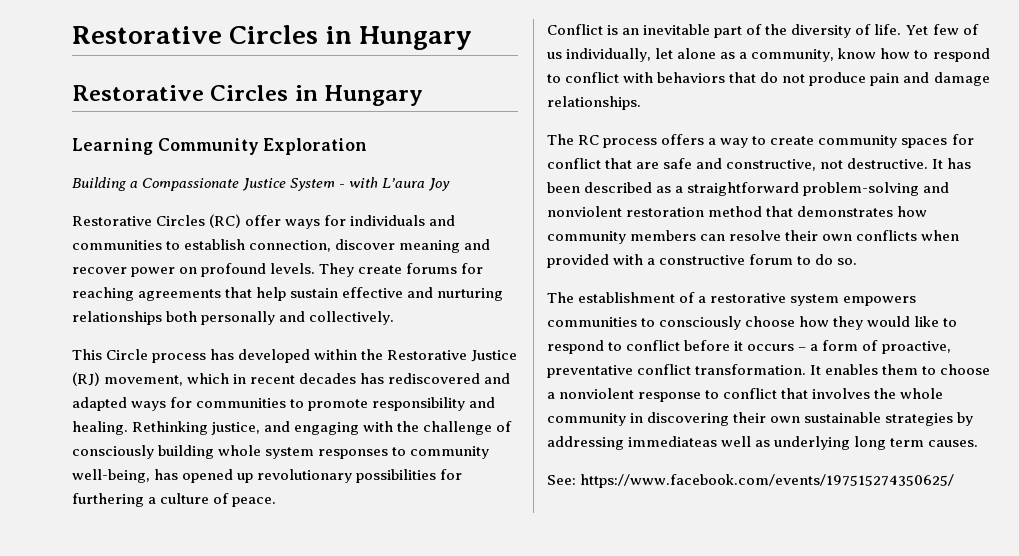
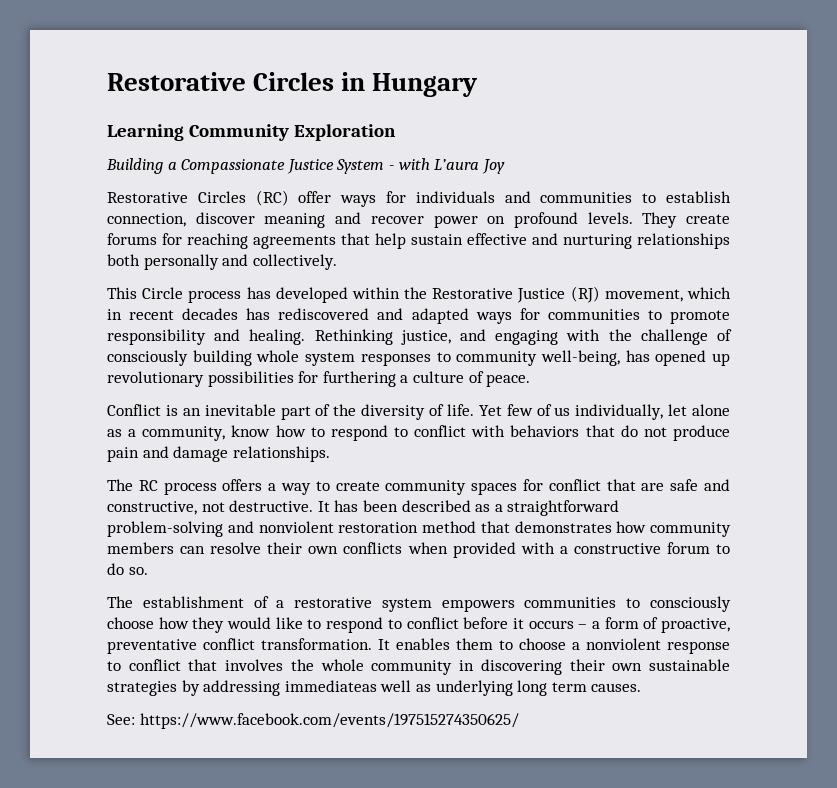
[72,25,472,50] [72,85,424,106] Restorative Circles in Hungary // Restorative Circles in Hungary -> [107,72,479,97] Restorative Circles in Hungary

